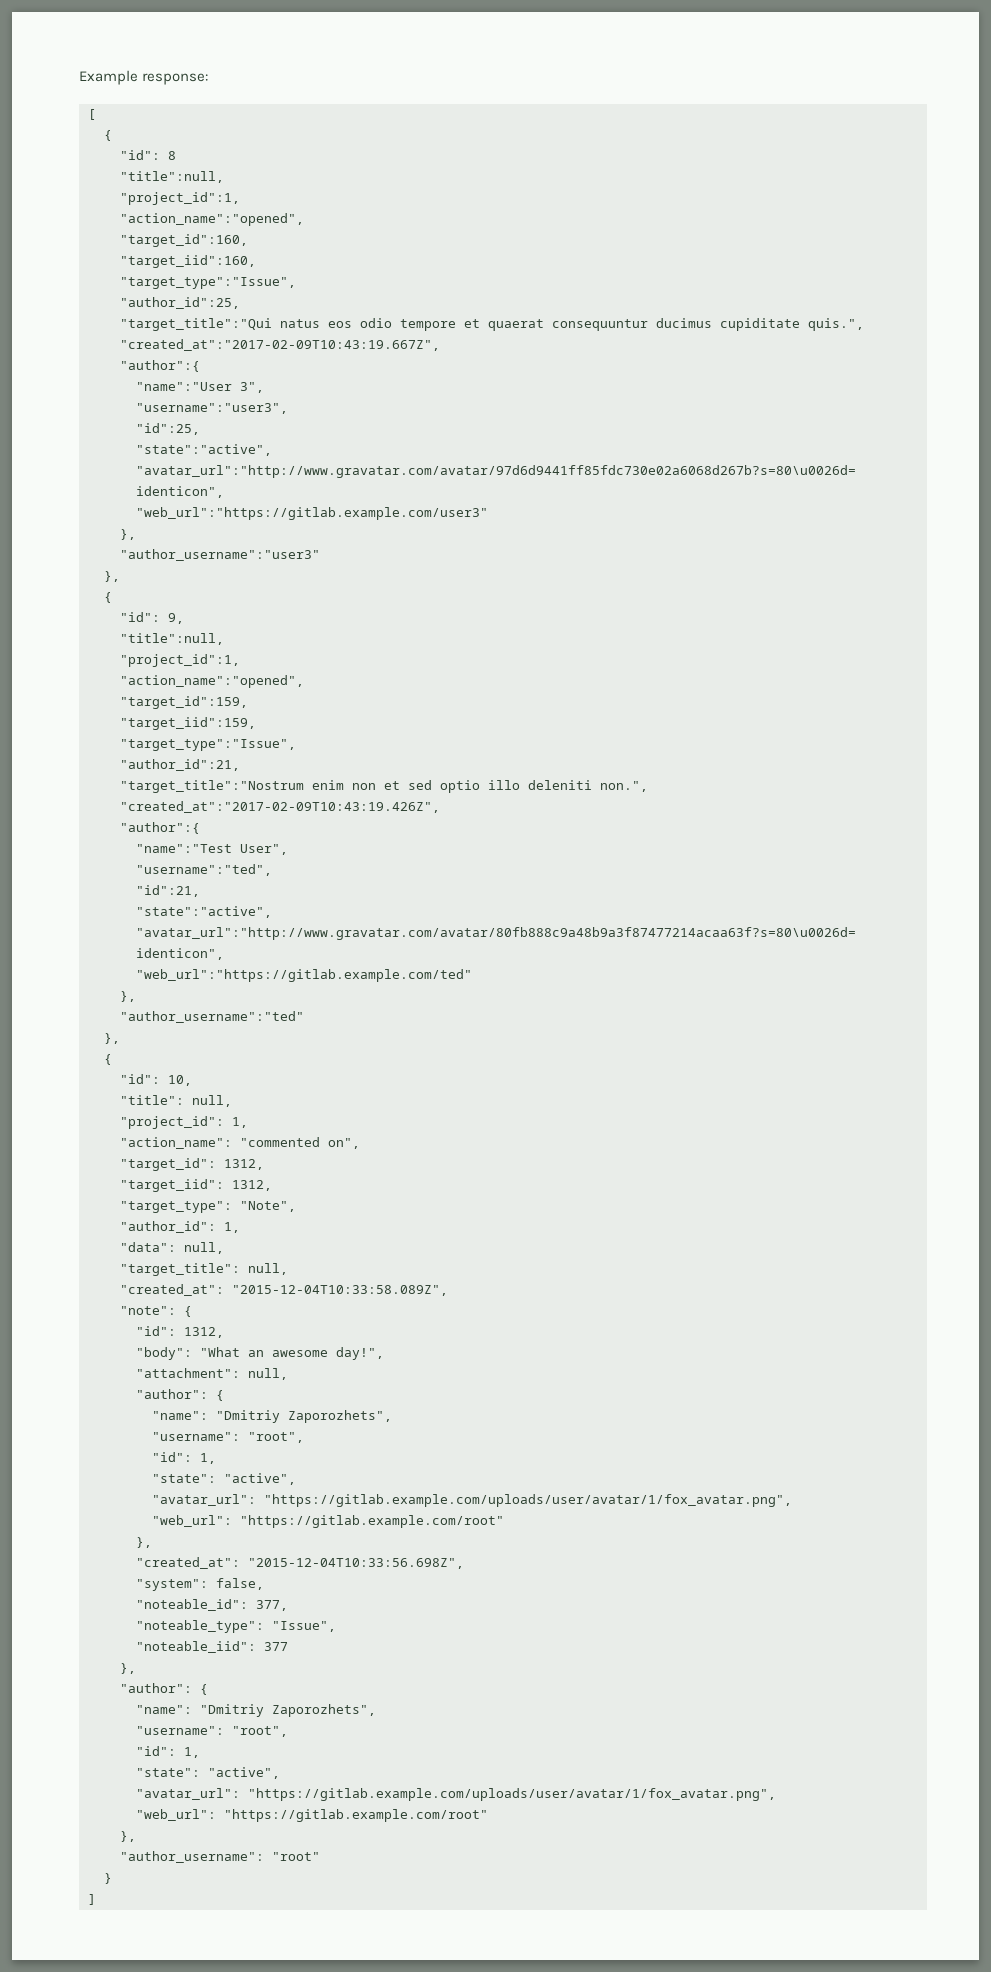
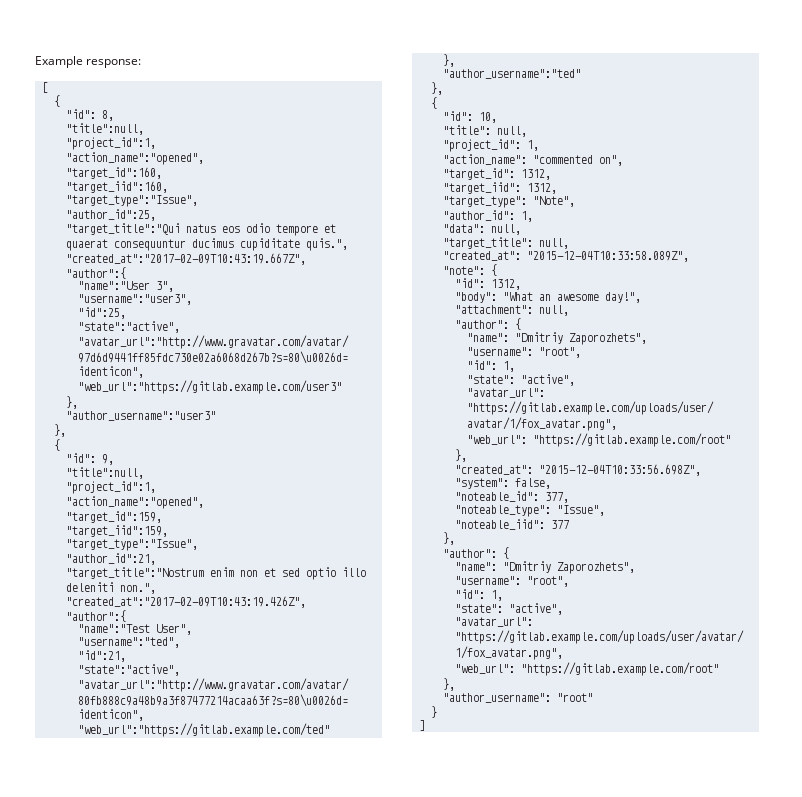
[168,151,176,160] 8 -> [102,110,115,121] 8,

